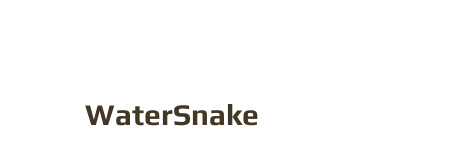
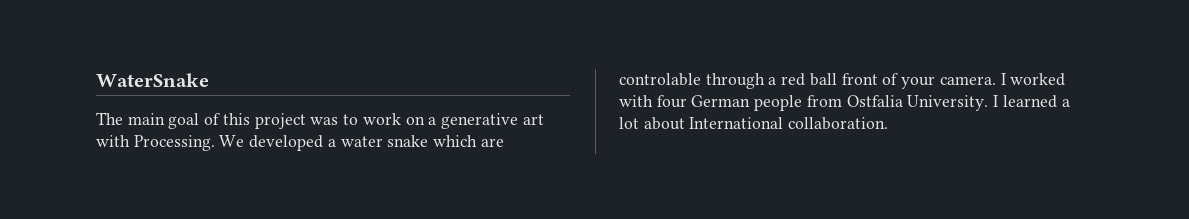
(259, 115) none -> [96,112,544,129] [96,135,504,151] [619,73,1066,89] [619,95,1070,111] [619,117,889,130] // The main goal of this project was to work on a generative art with Processing. We developed a water snake which are controlable through a red ball front of your camera. I worked with four German people from Ostfalia University. I learned a lot about International collaboration.

